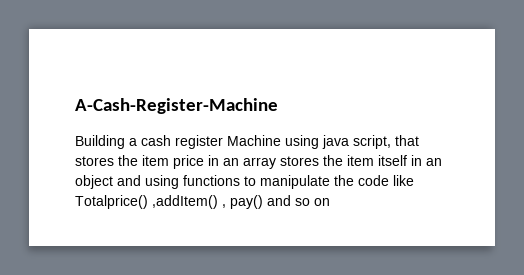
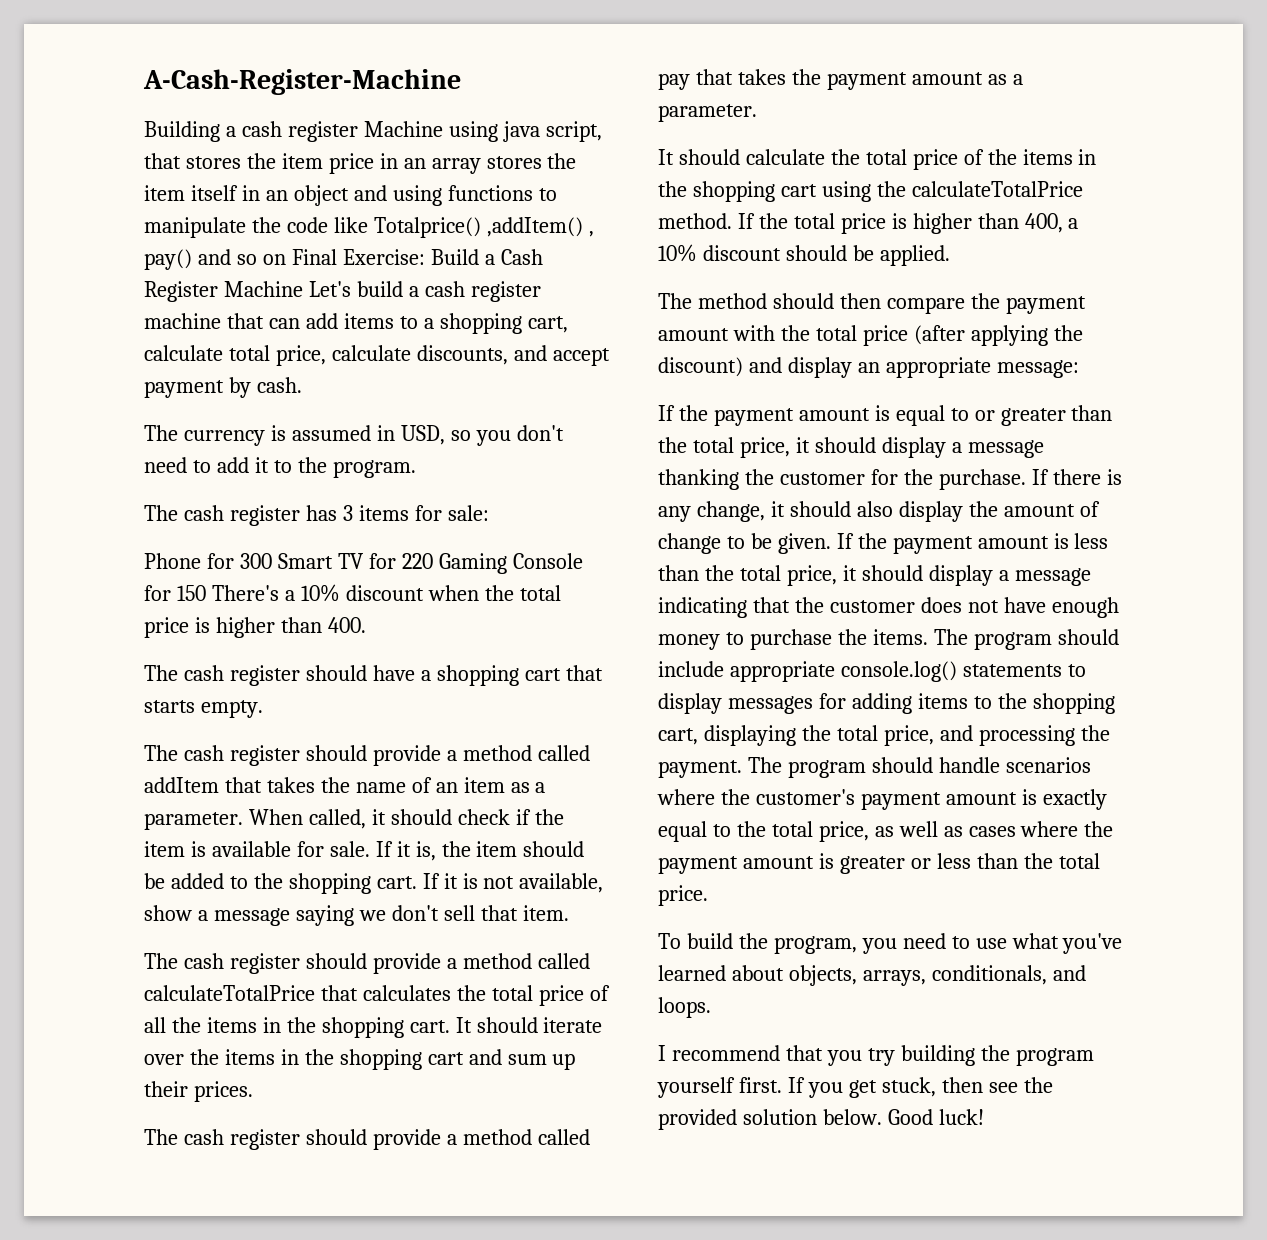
(330, 202) none -> [291,249,543,265] [144,281,541,302] [144,313,568,334] [144,345,610,366] [144,377,302,398] [144,425,564,446] [144,457,416,478] [144,505,489,526] [144,553,583,574] [144,584,561,602] [144,617,366,638] [144,665,603,686] [144,700,263,718] [144,745,590,766] [144,777,546,793] [144,809,564,830] [144,841,585,861] [144,873,604,894] [144,905,569,926] [144,953,590,974] [144,985,610,1006] [144,1017,603,1038] [144,1049,576,1070] [144,1081,253,1102] [144,1129,590,1150] [658,69,1023,90] [658,104,757,122] [658,149,1097,170] [658,181,1083,202] [658,213,1079,234] [658,244,950,266] [658,293,1086,314] [658,325,1083,346] [658,357,1079,378] [658,405,1113,426] [658,437,1044,458] [658,469,1122,490] [658,501,1100,522] [658,533,1109,554] [658,565,1091,586] [658,597,1119,618] [658,629,1119,650] [658,661,1086,682] [658,693,1115,714] [658,725,1110,746] [658,757,1091,778] [657,789,1107,810] [658,821,1114,842] [658,853,1100,874] [658,885,708,906] [658,933,1123,954] [658,965,1086,986] [658,997,711,1018] [658,1045,1094,1066] [657,1077,1053,1098] [658,1109,984,1130] Final Exercise: Build a Cash Register Machine Let's build a cash register machine that can add items to a shopping cart, calculate total price, calculate discounts, and accept payment by cash. // The currency is assumed in USD, so you don't need to add it to the program. // The cash register has 3 items for sale: // Phone for 300 Smart TV for 220 Gaming Console for 150 There's a 10% discount when the total price is higher than 400. // The cash register should have a shopping cart that starts empty. // The cash register should provide a method called addItem that takes the name of an item as a parameter. When called, it should check if the item is available for sale. If it is, the item should be added to the shopping cart. If it is not available, show a message saying we don't sell that item. // The cash register should provide a method called calculateTotalPrice that calculates the total price of all the items in the shopping cart. It should iterate over the items in the shopping cart and sum up their prices. // The cash register should provide a method called pay that takes the payment amount as a parameter. // It should calculate the total price of the items in the shopping cart using the calculateTotalPrice method. If the total price is higher than 400, a 10% discount should be applied. // The method should then compare the payment amount with the total price (after applying the discount) and display an appropriate message: // If the payment amount is equal to or greater than the total price, it should display a message thanking the customer for the purchase. If there is any change, it should also display the amount of change to be given. If the payment amount is less than the total price, it should display a message indicating that the customer does not have enough money to purchase the items. The program should include appropriate console.log() statements to display messages for adding items to the shopping cart, displaying the total price, and processing the payment. The program should handle scenarios where the customer's payment amount is exactly equal to the total price, as well as cases where the payment amount is greater or less than the total price. // To build the program, you need to use what you've learned about objects, arrays, conditionals, and loops. // I recommend that you try building the program yourself first. If you get stuck, then see the provided solution below. Good luck!

